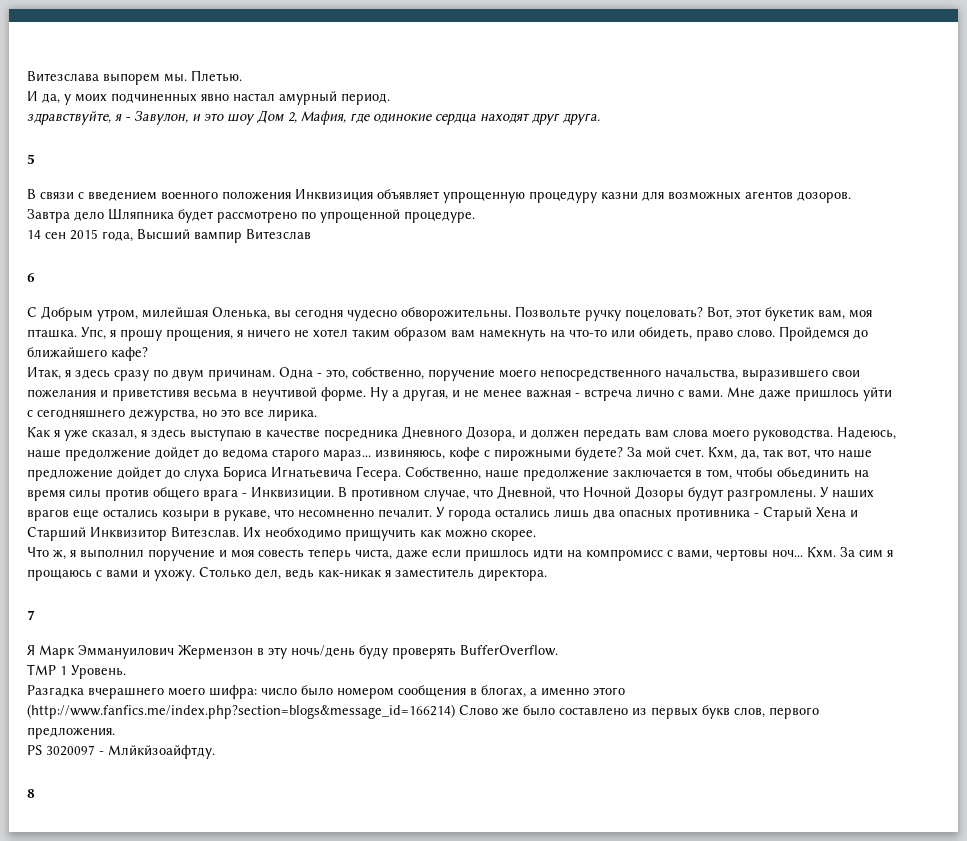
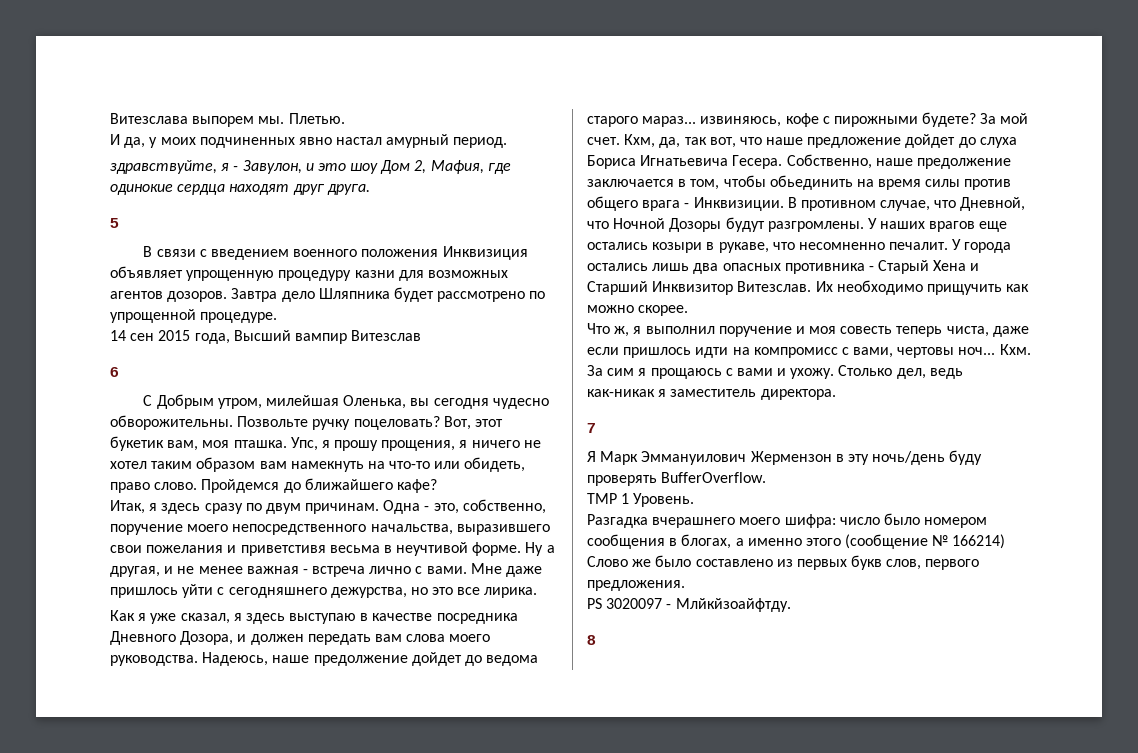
[27,704,455,719] (http://www.fanfics.me/index.php?section=blogs&message_id=166214) -> [845,534,1006,549] (сообщение № 166214)

